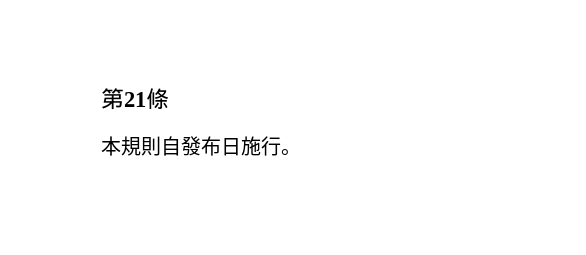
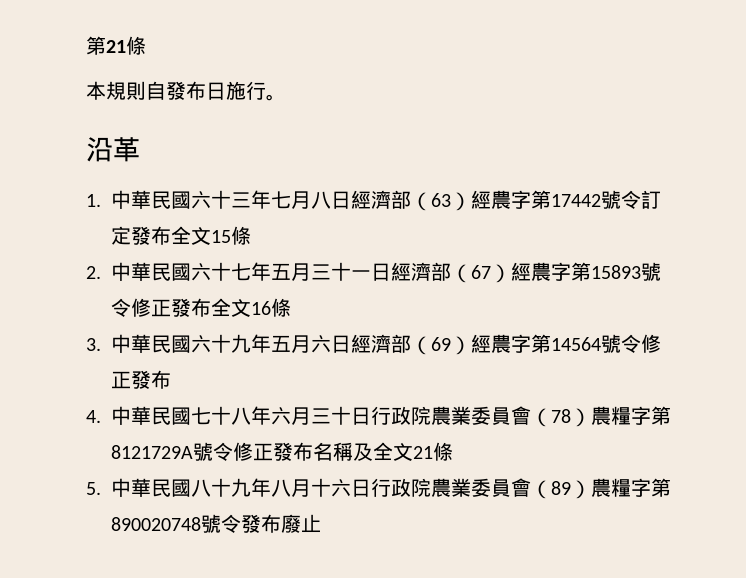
(301, 152) none -> [86,137,140,162] [86,190,661,211] [111,226,251,245] [86,262,661,283] [111,298,291,317] [86,334,661,355] [111,370,171,389] [86,406,671,427] [111,442,453,461] [86,478,671,499] [111,514,321,533] // 沿革 // 1.中華民國六十三年七月八日經濟部（63）經農字第17442號令訂定發布全文15條 // 2.中華民國六十七年五月三十一日經濟部（67）經農字第15893號令修正發布全文16條 // 3.中華民國六十九年五月六日經濟部（69）經農字第14564號令修正發布 // 4.中華民國七十八年六月三十日行政院農業委員會（78）農糧字第8121729A號令修正發布名稱及全文21條 // 5.中華民國八十九年八月十六日行政院農業委員會（89）農糧字第890020748號令發布廢止

